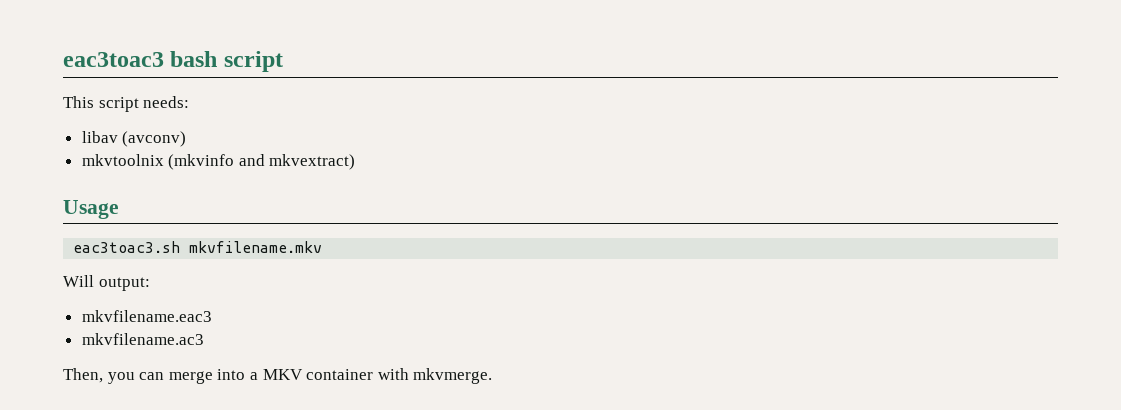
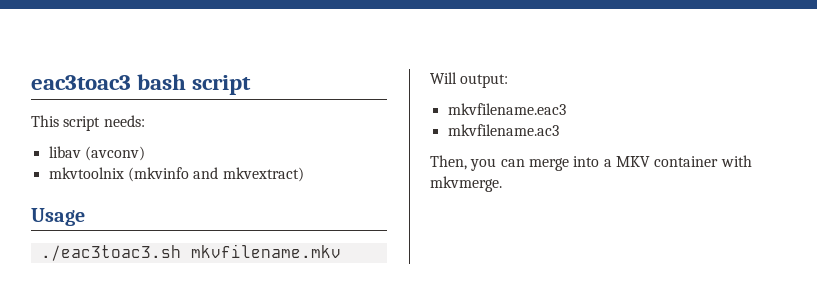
[73,241,181,253] eac3toac3.sh -> [40,245,181,261] ./eac3toac3.sh

